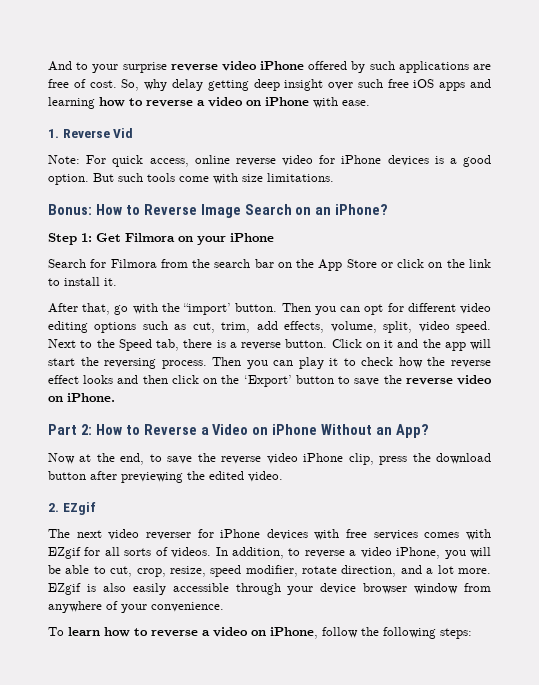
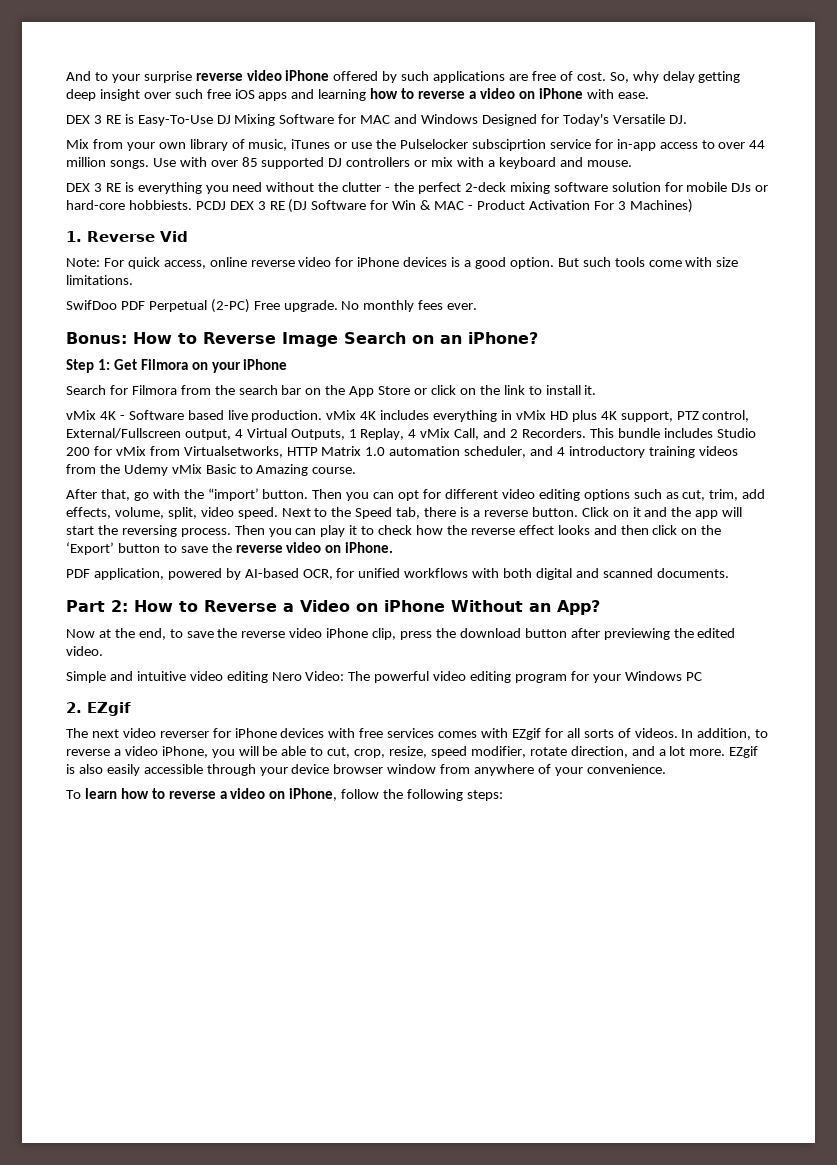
(370, 103) none -> [66,114,687,126] [66,139,766,151] [66,157,632,169] [66,182,769,194] [66,199,693,213] // DEX 3 RE is Easy-To-Use DJ Mixing Software for MAC and Windows Designed for Today's Versatile DJ. // Mix from your own library of music, iTunes or use the Pulselocker subsciprtion service for in-app access to over 44 million songs. Use with over 85 supported DJ controllers or mix with a keyboard and mouse. // DEX 3 RE is everything you need without the clutter - the perfect 2-deck mixing software solution for mobile DJs or hard-core hobbiests. PCDJ DEX 3 RE (DJ Software for Win & MAC - Product Activation For 3 Machines)
(334, 177) none -> [66,299,478,313] // SwifDoo PDF Perpetual (2-PC) Free upgrade. No monthly fees ever.
(117, 282) none -> [66,410,750,422] [66,428,756,440] [66,446,738,458] [66,464,357,476] // vMix 4K - Software based live production. vMix 4K includes everything in vMix HD plus 4K support, PTZ control, External/Fullscreen output, 4 Virtual Outputs, 1 Replay, 4 vMix Call, and 2 Recorders. This bundle includes Studio 200 for vMix from Virtualsetworks, HTTP Matrix 1.0 automation scheduler, and 4 introductory training videos from the Udemy vMix Basic to Amazing course.
(115, 397) none -> [66,568,729,580] // PDF application, powered by AI-based OCR, for unified workflows with both digital and scanned documents.
(283, 476) none -> [66,671,702,683] // Simple and intuitive video editing Nero Video: The powerful video editing program for your Windows PC

